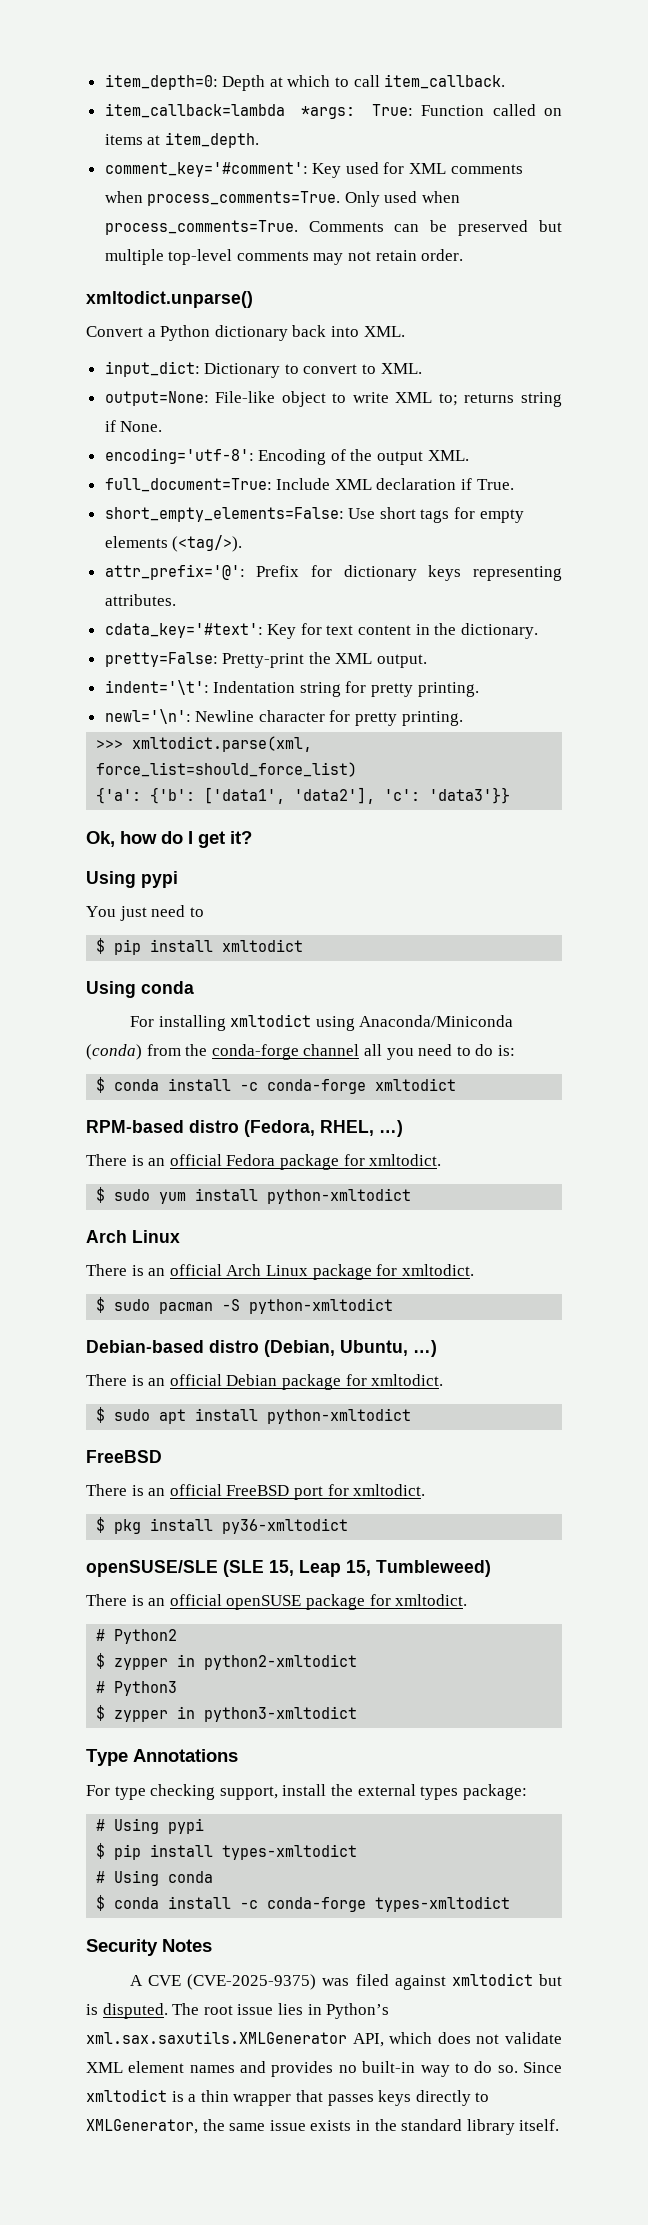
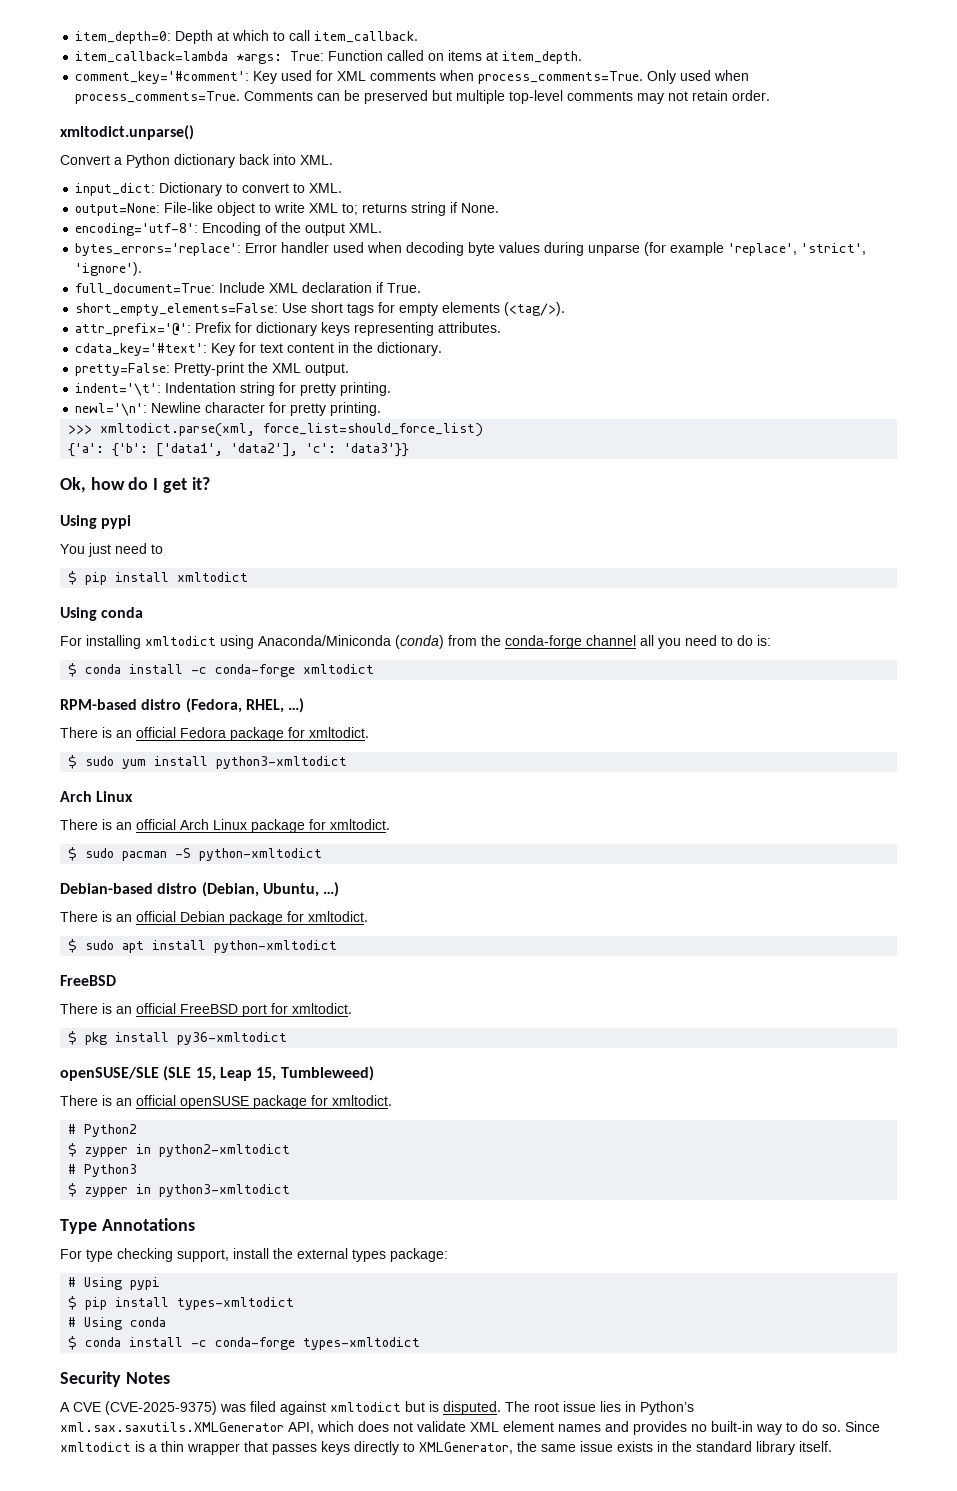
(469, 455) none -> [75,242,867,256] [75,262,143,276] // bytes_errors='replace': Error handler used when decoding byte values during unparse (for example 'replace', 'strict', 'ignore').
[267,1188,412,1204] python-xmltodict -> [216,756,348,769] python3-xmltodict

